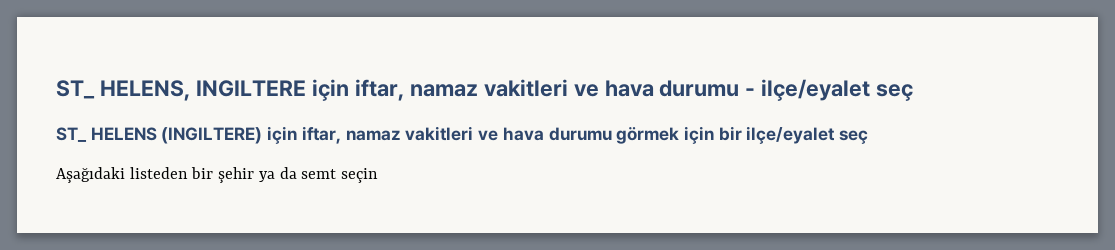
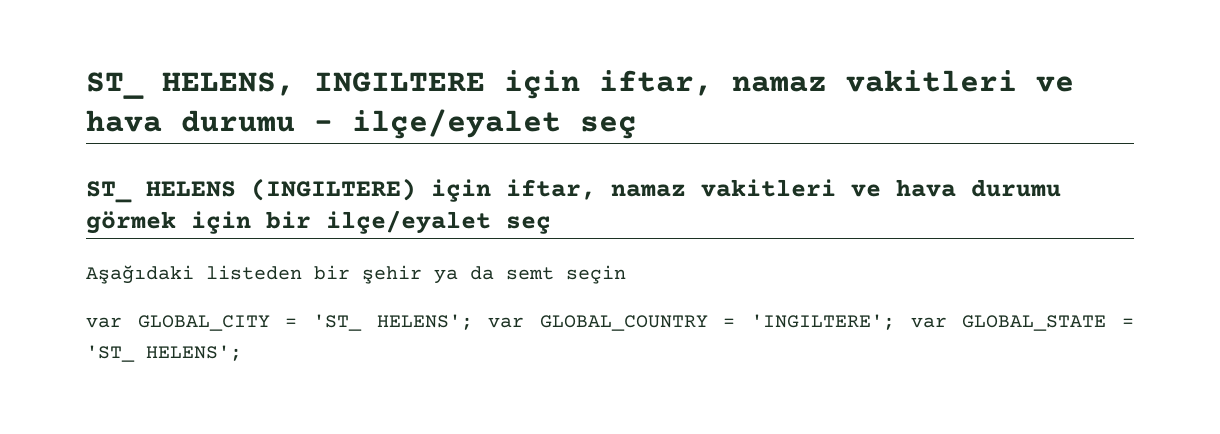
(379, 175) none -> [86,314,1134,331] [86,345,242,362] // var GLOBAL_CITY = 'ST_ HELENS'; var GLOBAL_COUNTRY = 'INGILTERE'; var GLOBAL_STATE = 'ST_ HELENS';

